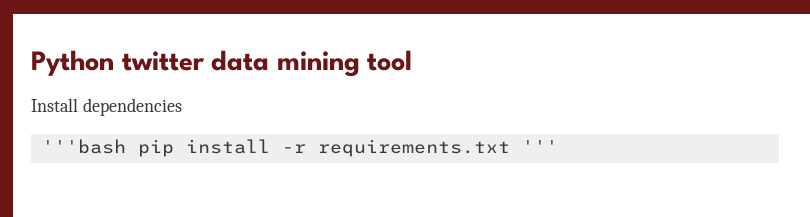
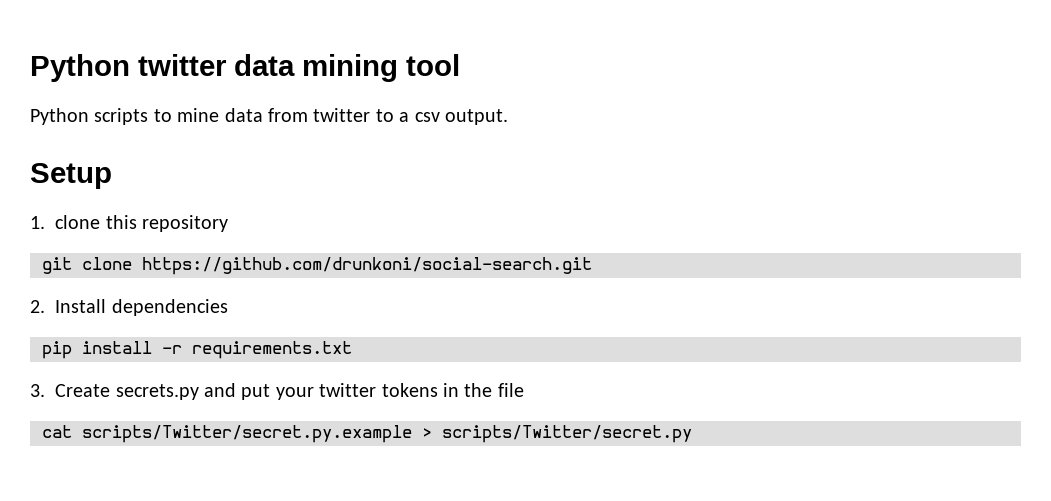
(413, 60) none -> [30,108,508,125] [30,163,112,189] [30,215,228,232] [42,257,592,275] [30,300,45,313] Python scripts to mine data from twitter to a csv output. // Setup // 1. clone this repository // git clone https://github.com/drunkoni/social-search.git // 2.
[41,139,126,154] '''bash -> (228, 307) none
[521,140,558,153] ''' -> [30,383,524,400] [42,425,692,443] // 3. Create secrets.py and put your twitter tokens in the file // cat scripts/Twitter/secret.py.example > scripts/Twitter/secret.py

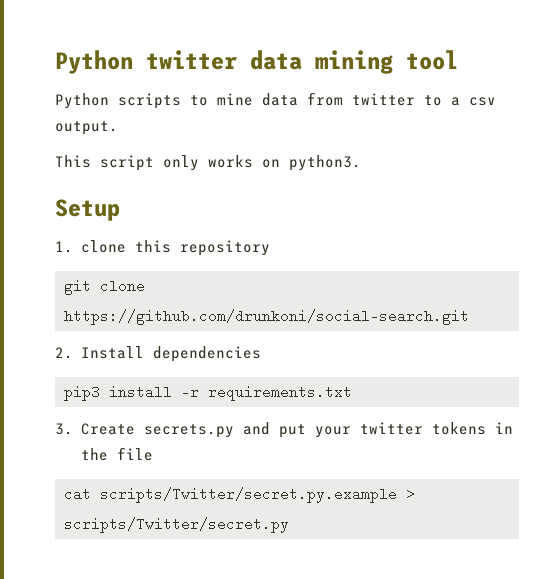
(508, 117) none -> [55,155,361,171] // This script only works on python3.
[42,341,72,359] pip -> [64,385,100,401] pip3

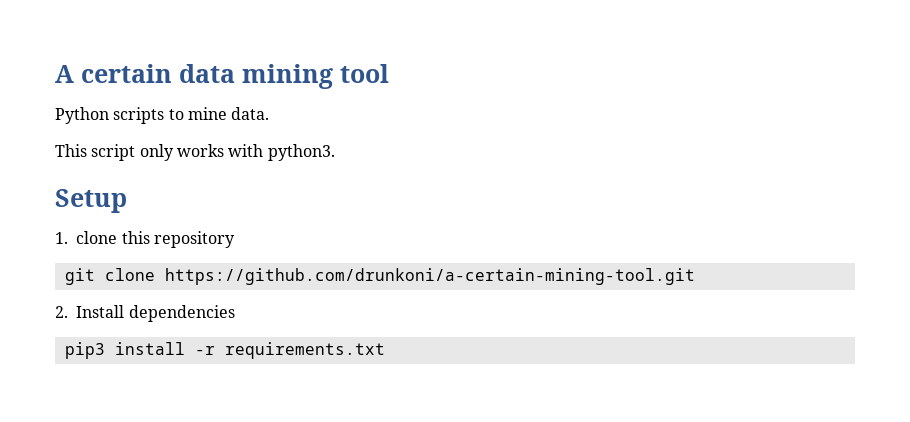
[55,50,238,74] Python twitter -> [55,64,172,83] A certain
[262,92,496,106] [55,121,118,135] data from twitter to a csv output. -> [231,107,270,120] data.
[262,159,280,168] on -> [228,144,264,157] with
[64,309,469,325] https://github.com/drunkoni/social-search.git -> [164,268,695,285] https://github.com/drunkoni/a-certain-mining-tool.git
[55,422,513,438] [80,447,153,461] [64,487,415,503] [64,517,289,533] // 3. Create secrets.py and put your twitter tokens in the file // cat scripts/Twitter/secret.py.example > scripts/Twitter/secret.py -> (385, 350) none

